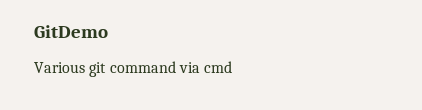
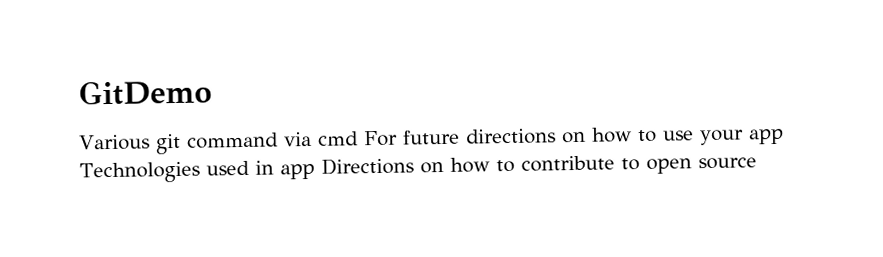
(233, 67) none -> [363,127,784,147] [79,155,757,184] For future directions on how to use your app Technologies used in app Directions on how to contribute to open source

